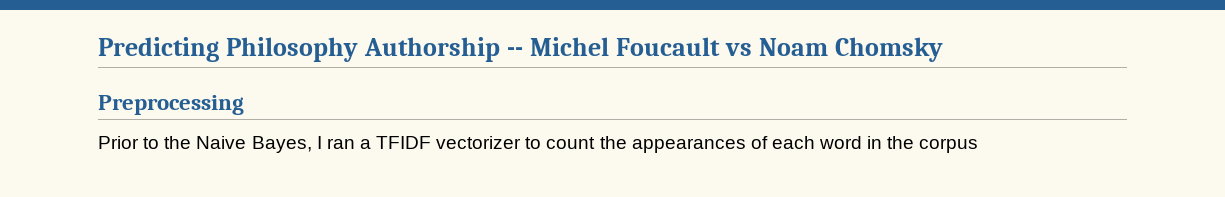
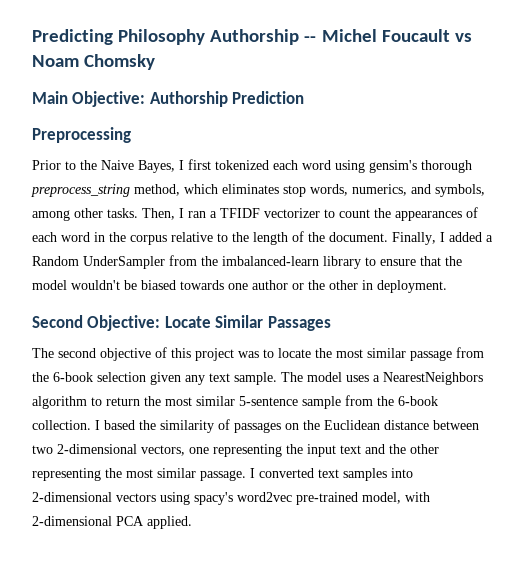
(944, 49) none -> [32,91,305,107] // Main Objective: Authorship Prediction
(322, 142) none -> [188,159,472,173] [31,184,485,197] [32,208,184,221] first tokenized each word using gensim's thorough preprocess_string method, which eliminates stop words, numerics, and symbols, among other tasks. Then, I
(979, 145) none -> [171,231,493,245] [32,255,462,269] [32,280,447,293] [32,315,331,331] [32,347,484,361] [32,372,483,385] [32,395,438,409] [32,419,479,433] [32,444,439,457] [32,468,413,481] [32,492,430,505] [32,516,192,529] relative to the length of the document. Finally, I added a Random UnderSampler from the imbalanced-learn library to ensure that the model wouldn't be biased towards one author or the other in deployment. // Second Objective: Locate Similar Passages // The second objective of this project was to locate the most similar passage from the 6-book selection given any text sample. The model uses a NearestNeighbors algorithm to return the most similar 5-sentence sample from the 6-book collection. I based the similarity of passages on the Euclidean distance between two 2-dimensional vectors, one representing the input text and the other representing the most similar passage. I converted text samples into 2-dimensional vectors using spacy's word2vec pre-trained model, with 2-dimensional PCA applied.

